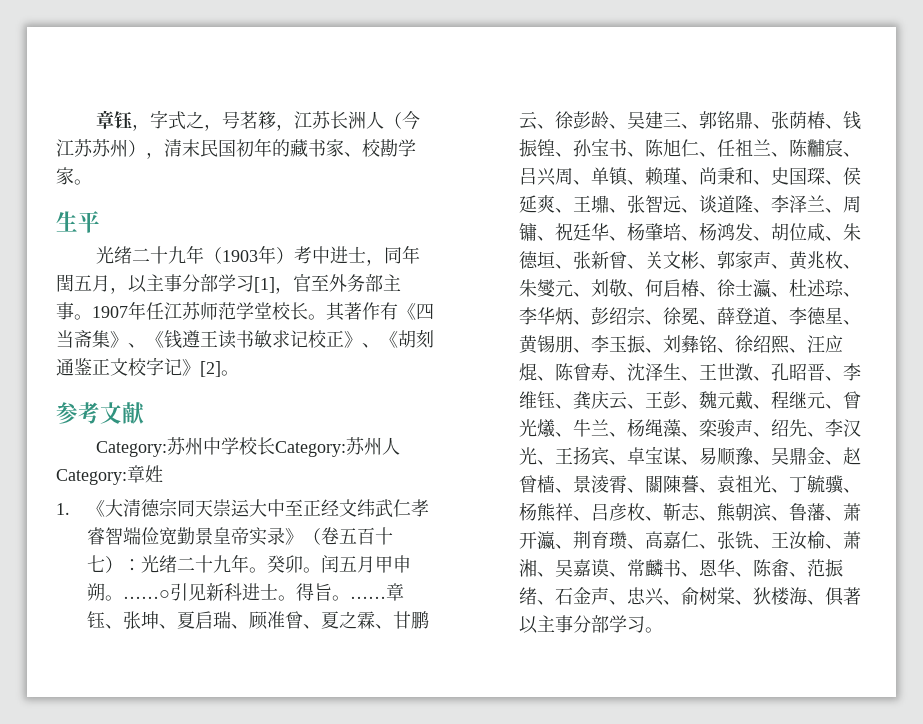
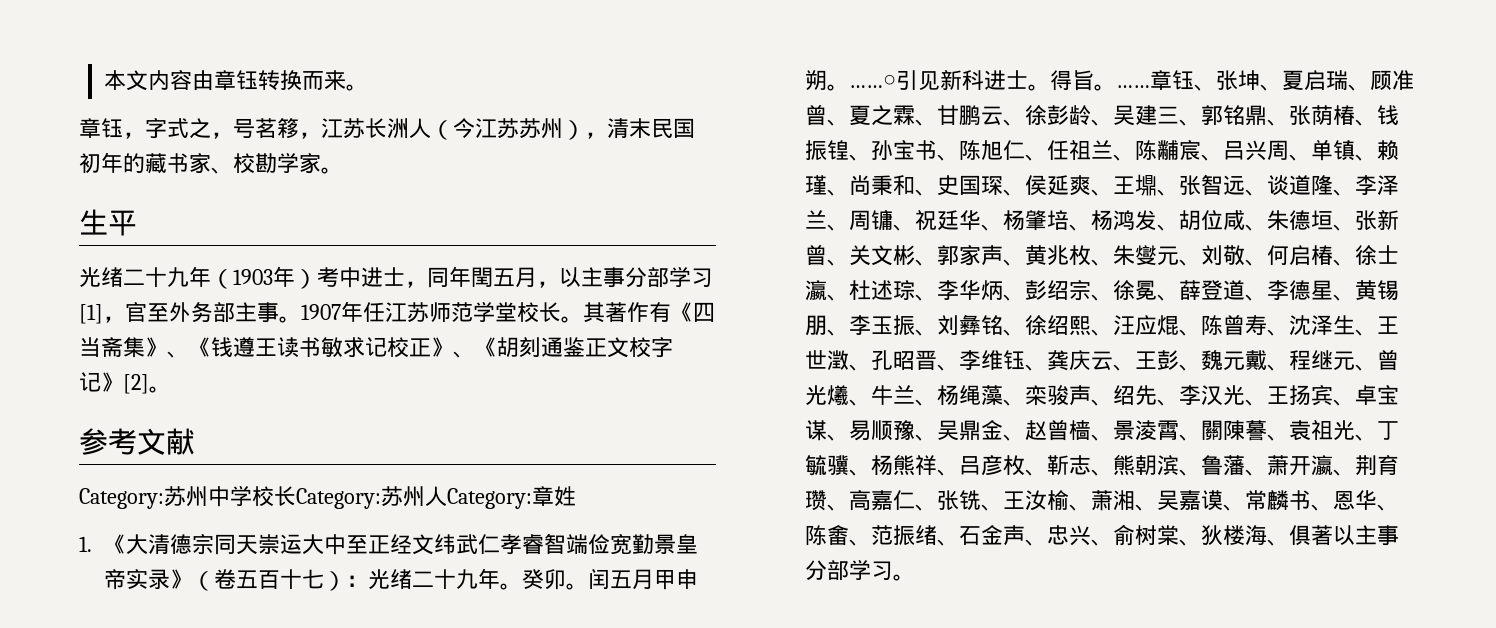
(96, 119) none -> [103,70,368,91] 本文内容由章钰转换而来。 //

